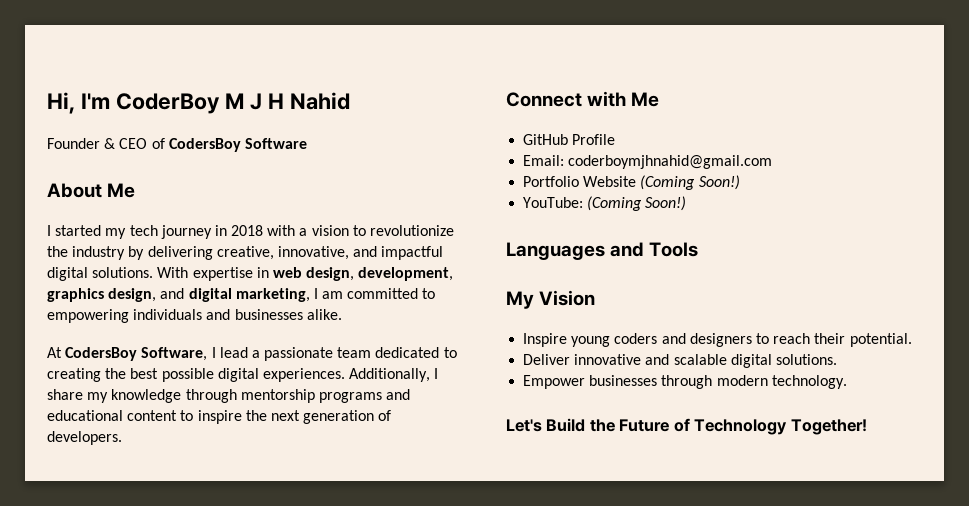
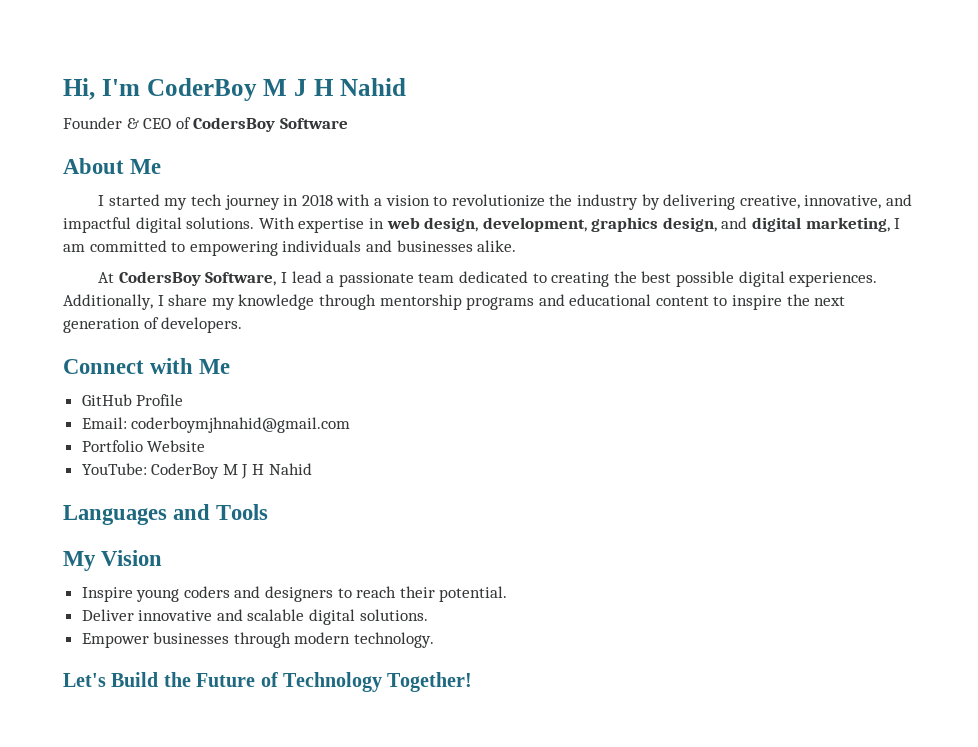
[640,175,740,190] (Coming Soon!) -> (206, 446) none
[587,196,687,211] (Coming Soon!) -> [151,463,312,479] CoderBoy M J H Nahid

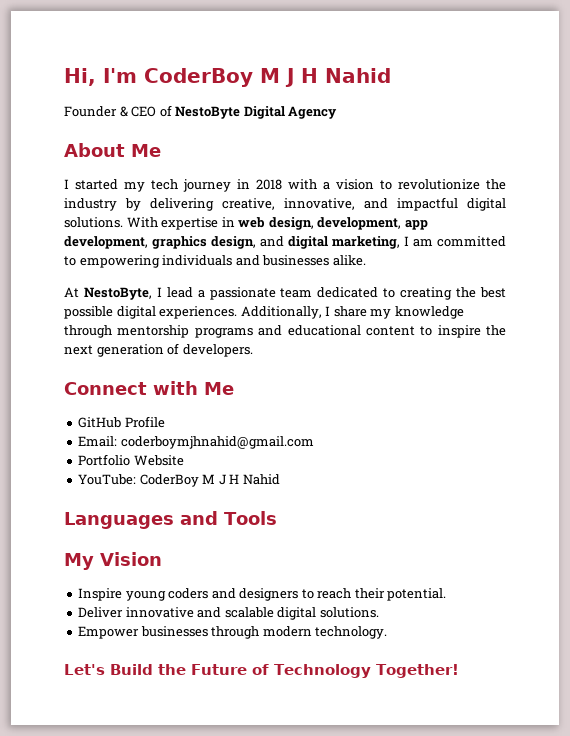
[193,117,348,132] CodersBoy Software -> [175,106,338,119] NestoByte Digital Agency
(587, 224) none -> [404,220,428,230] [64,236,148,249] app development,
[118,271,277,286] CodersBoy Software, -> [83,287,152,300] NestoByte,

